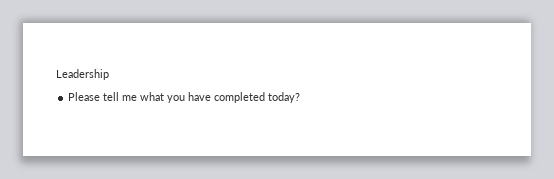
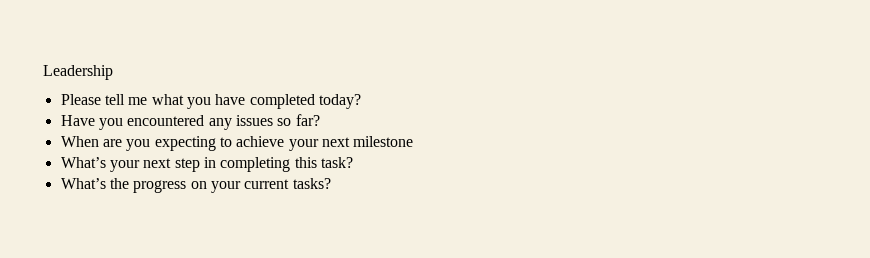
(301, 97) none -> [60,114,320,130] [60,136,414,151] [60,157,353,172] [60,178,331,193] // Have you encountered any issues so far? // When are you expecting to achieve your next milestone // What’s your next step in completing this task? // What’s the progress on your current tasks?

